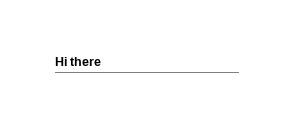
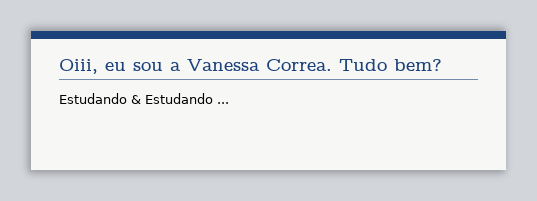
[55,57,102,66] Hi there -> [59,59,442,74] [59,93,229,104] Oiii, eu sou a Vanessa Correa. Tudo bem? // Estudando & Estudando ...

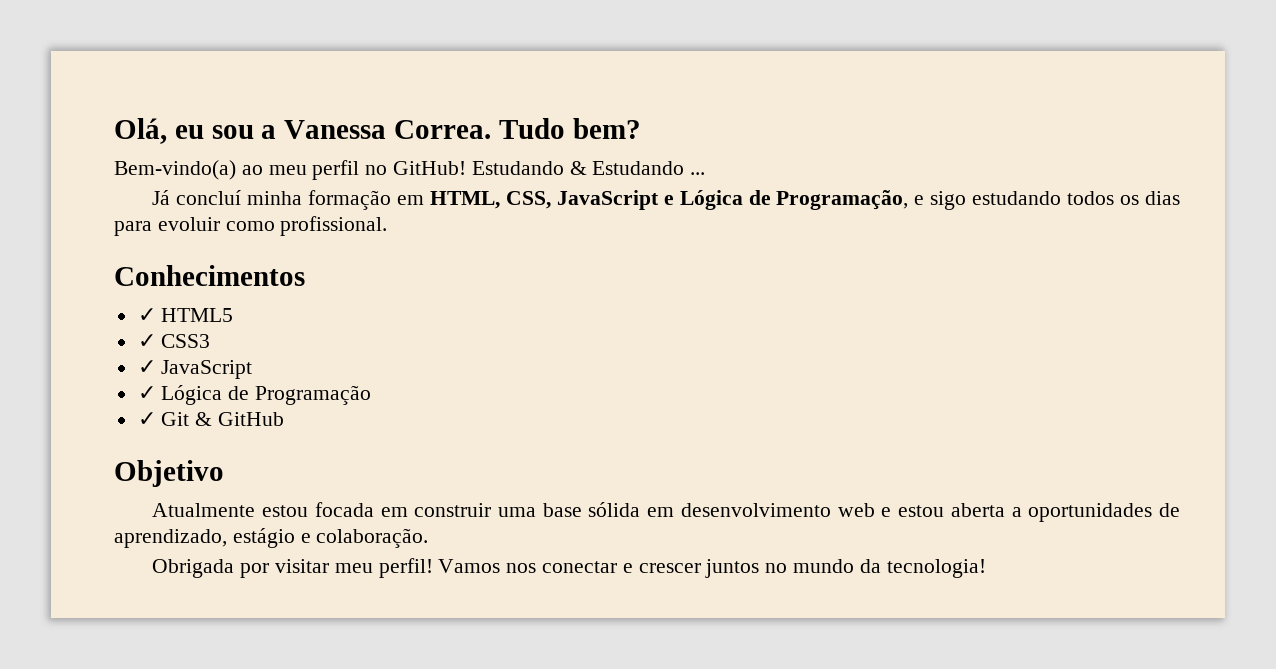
[59,59,98,74] Oiii, -> [114,118,167,144] Olá,
[59,93,229,104] Estudando & Estudando ... -> [114,160,706,180] [152,190,1180,210] [114,216,388,236] [114,265,305,286] [137,308,234,322] [137,334,211,348] [137,360,253,379] [137,385,372,405] [137,412,285,426] [114,460,224,487] [152,502,1180,522] [114,528,429,548] [152,558,986,578] Bem-vindo(a) ao meu perfil no GitHub! Estudando & Estudando ... // Já concluí minha formação em HTML, CSS, JavaScript e Lógica de Programação, e sigo estudando todos os dias para evoluir como profissional. // Conhecimentos // ✓ HTML5 // ✓ CSS3 // ✓ JavaScript // ✓ Lógica de Programação // ✓ Git & GitHub // Objetivo // Atualmente estou focada em construir uma base sólida em desenvolvimento web e estou aberta a oportunidades de aprendizado, estágio e colaboração. // Obrigada por visitar meu perfil! Vamos nos conectar e crescer juntos no mundo da tecnologia!

